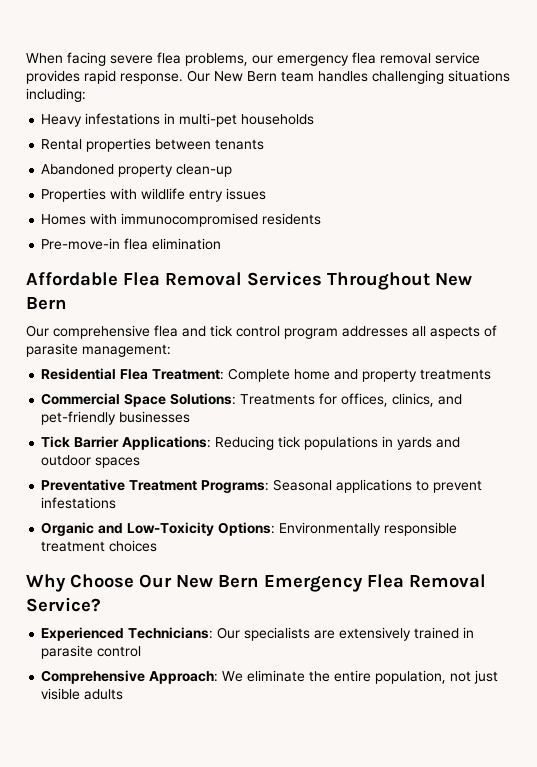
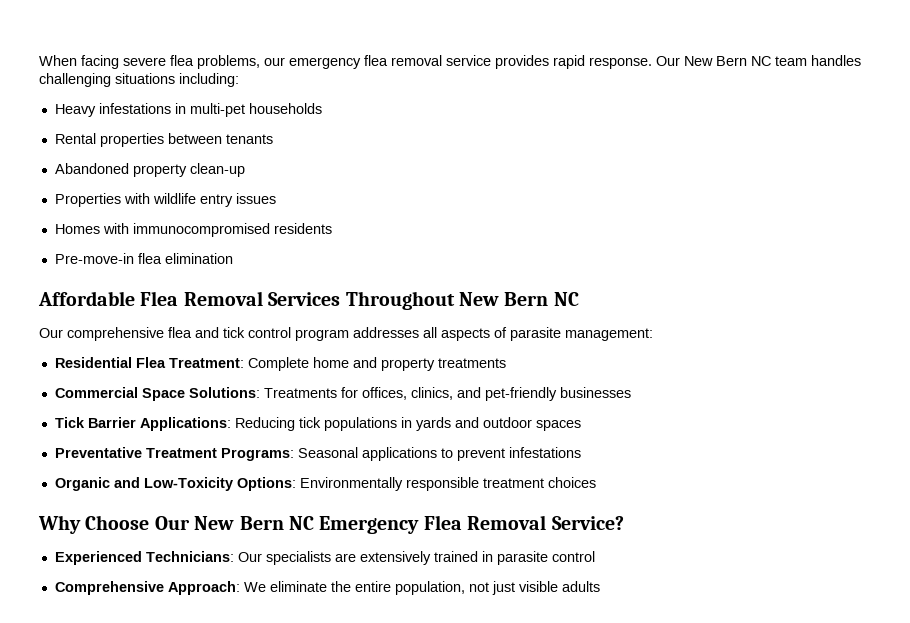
(277, 76) none -> [751,56,771,66] NC
(67, 303) none -> [553,292,579,306] NC
(259, 581) none -> [289,516,314,530] NC

